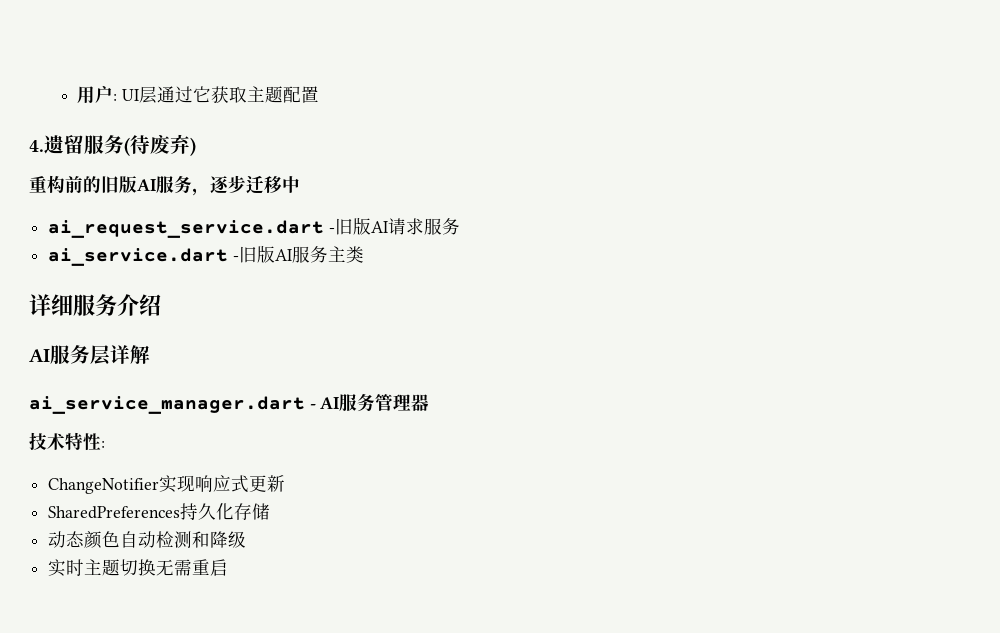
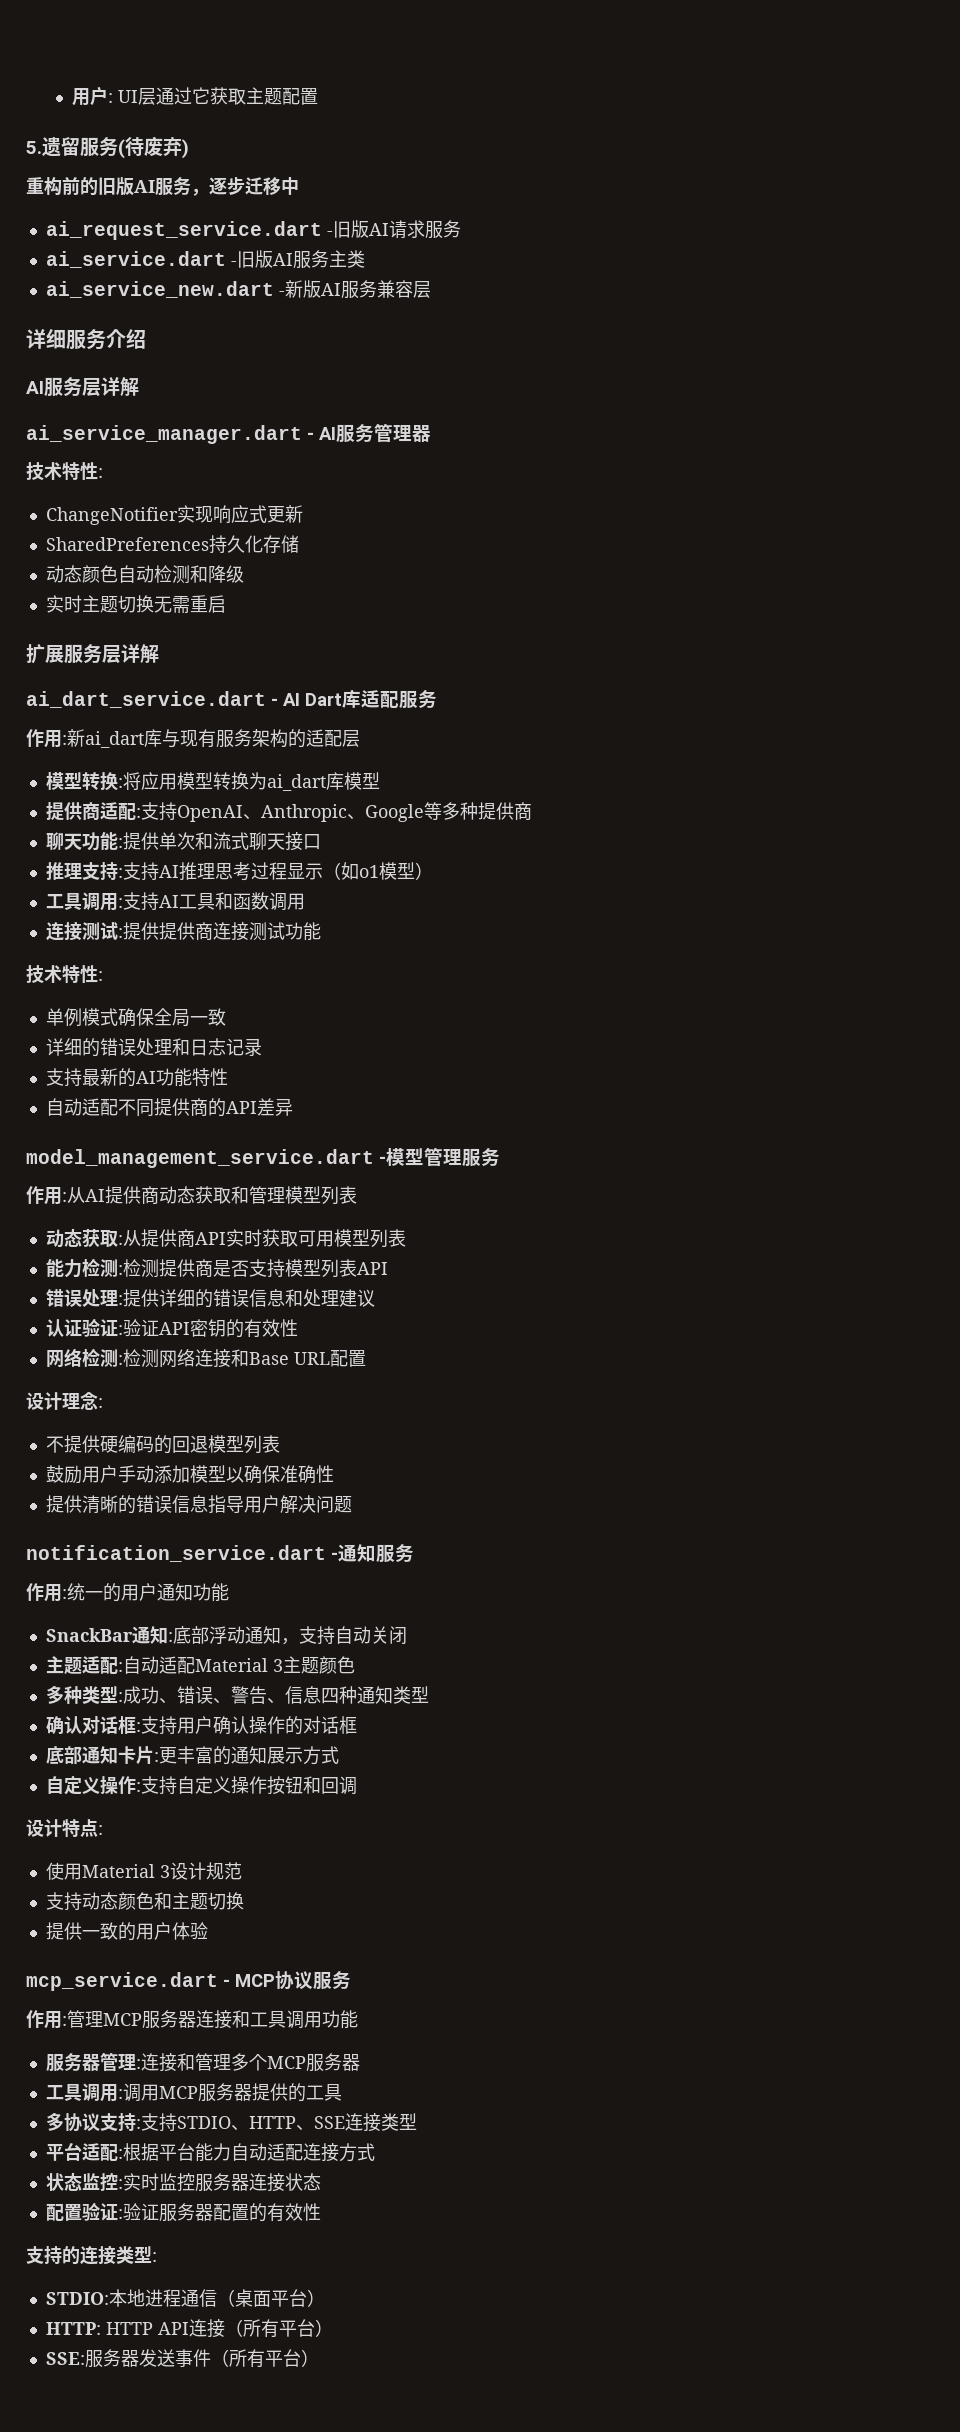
[29,140,44,152] 4. -> [26,141,42,154] 5.
(364, 254) none -> [45,280,431,299] // ai_service_new.dart -新版AI服务兼容层
(229, 567) none -> [26,644,159,664] [26,690,437,709] [26,729,360,748] [45,772,380,791] [45,801,532,822] [45,832,321,851] [45,862,433,881] [45,892,305,911] [45,922,321,941] [26,965,103,984] [45,1008,226,1027] [45,1038,262,1057] [45,1068,228,1087] [45,1098,293,1117] [26,1147,500,1168] [26,1186,357,1205] [45,1228,406,1248] [45,1258,388,1278] [45,1289,375,1308] [45,1318,298,1338] [45,1348,366,1368] [26,1392,103,1410] [45,1435,280,1454] [45,1465,334,1484] [45,1495,352,1514] [26,1544,414,1563] [26,1583,229,1602] [45,1626,407,1645] [45,1656,355,1675] [45,1685,429,1704] [45,1716,357,1735] [45,1746,339,1765] [45,1776,357,1795] [26,1819,103,1838] [45,1862,242,1880] [45,1892,244,1911] [45,1922,208,1941] [26,1971,351,1991] [26,2010,358,2029] [45,2052,360,2072] [45,2083,342,2102] [45,2112,417,2132] [45,2142,375,2162] [45,2172,321,2192] [45,2202,321,2222] [26,2246,157,2265] [45,2289,325,2307] [45,2319,333,2338] [45,2349,319,2368] // 扩展服务层详解 // ai_dart_service.dart - AI Dart库适配服务 // 作用:新ai_dart库与现有服务架构的适配层 // 模型转换:将应用模型转换为ai_dart库模型 // 提供商适配:支持OpenAI、Anthropic、Google等多种提供商 // 聊天功能:提供单次和流式聊天接口 // 推理支持:支持AI推理思考过程显示（如o1模型） // 工具调用:支持AI工具和函数调用 // 连接测试:提供提供商连接测试功能 // 技术特性: // 单例模式确保全局一致 // 详细的错误处理和日志记录 // 支持最新的AI功能特性 // 自动适配不同提供商的API差异 // model_management_service.dart -模型管理服务 // 作用:从AI提供商动态获取和管理模型列表 // 动态获取:从提供商API实时获取可用模型列表 // 能力检测:检测提供商是否支持模型列表API // 错误处理:提供详细的错误信息和处理建议 // 认证验证:验证API密钥的有效性 // 网络检测:检测网络连接和Base URL配置 // 设计理念: // 不提供硬编码的回退模型列表 // 鼓励用户手动添加模型以确保准确性 // 提供清晰的错误信息指导用户解决问题 // notification_service.dart -通知服务 // 作用:统一的用户通知功能 // SnackBar通知:底部浮动通知，支持自动关闭 // 主题适配:自动适配Material 3主题颜色 // 多种类型:成功、错误、警告、信息四种通知类型 // 确认对话框:支持用户确认操作的对话框 // 底部通知卡片:更丰富的通知展示方式 // 自定义操作:支持自定义操作按钮和回调 // 设计特点: // 使用Material 3设计规范 // 支持动态颜色和主题切换 // 提供一致的用户体验 // mcp_service.dart - MCP协议服务 // 作用:管理MCP服务器连接和工具调用功能 // 服务器管理:连接和管理多个MCP服务器 // 工具调用:调用MCP服务器提供的工具 // 多协议支持:支持STDIO、HTTP、SSE连接类型 // 平台适配:根据平台能力自动适配连接方式 // 状态监控:实时监控服务器连接状态 // 配置验证:验证服务器配置的有效性 // 支持的连接类型: // STDIO:本地进程通信（桌面平台） // HTTP: HTTP API连接（所有平台） // SSE:服务器发送事件（所有平台）

